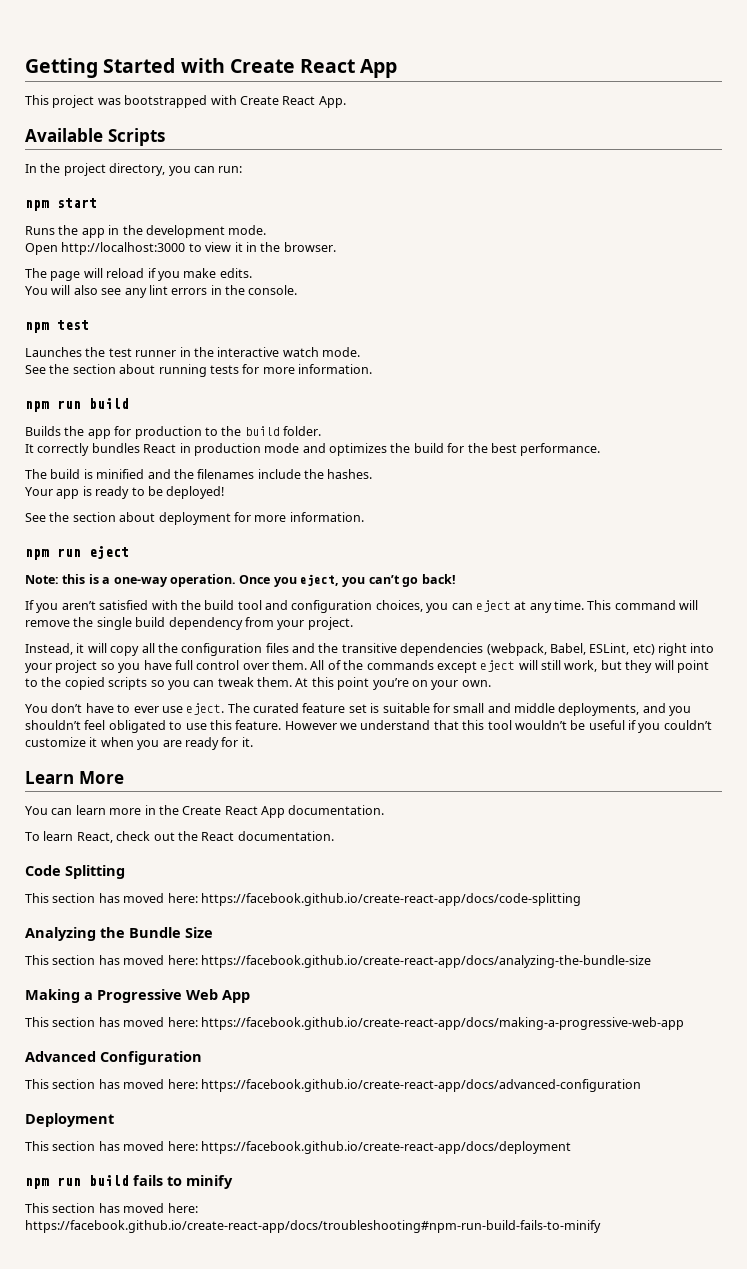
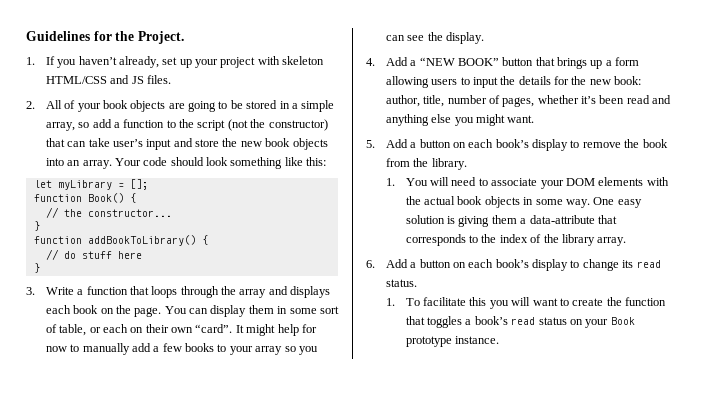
[25,58,398,78] [25,95,346,108] [25,128,165,146] [25,163,243,176] [25,198,97,211] [25,225,267,238] [25,242,336,255] [25,268,252,281] [25,285,298,298] [25,320,89,333] [25,347,360,357] [25,364,372,377] [25,398,129,412] [25,426,321,439] [25,443,601,456] [25,469,373,479] [25,486,225,499] [25,512,364,525] [25,546,129,560] [25,574,456,587] [25,600,699,613] [25,617,353,630] [25,643,715,656] [25,660,709,673] [25,677,491,690] [25,703,692,716] [25,720,712,733] [25,737,253,750] [25,771,124,784] [25,805,385,818] [25,831,334,843] [25,865,125,879] [25,893,581,906] [25,927,213,941] [25,955,651,968] [25,989,250,1003] [25,1017,684,1030] [25,1051,202,1065] [25,1079,641,1092] [25,1113,114,1127] [25,1141,571,1154] [25,1175,233,1189] [25,1203,198,1213] [25,1220,601,1233] Getting Started with Create React App // This project was bootstrapped with Create React App. // Available Scripts // In the project directory, you can run: // npm start // Runs the app in the development mode. // Open http://localhost:3000 to view it in the browser. // The page will reload if you make edits. // You will also see any lint errors in the console. // npm test // Launches the test runner in the interactive watch mode. // See the section about running tests for more information. // npm run build // Builds the app for production to the build folder. // It correctly bundles React in production mode and optimizes the build for the best performance. // The build is minified and the filenames include the hashes. // Your app is ready to be deployed! // See the section about deployment for more information. // npm run eject // Note: this is a one-way operation. Once you eject, you can’t go back! // If you aren’t satisfied with the build tool and configuration choices, you can eject at any time. This command will remove the single build dependency from your project. // Instead, it will copy all the configuration files and the transitive dependencies (webpack, Babel, ESLint, etc) right into your project so you have full control over them. All of the commands except eject will still work, but they will point to the copied scripts so you can tweak them. At this point you’re on your own. // You don’t have to ever use eject. The curated feature set is suitable for small and middle deployments, and you shouldn’t feel obligated to use this feature. However we understand that this tool wouldn’t be useful if you couldn’t customize it when you are ready for it. // Learn More // You can learn more in the Create React App documentation. // To learn React, check out the React documentation. // Code Splitting // This section has moved here: https://facebook.github.io/create-react-app/docs/code-splitting // Analyzing the Bundle Size // This section has moved here: https://facebook.github.io/create-react-app/docs/analyzing-the-bundle-size // Making a Progressive Web App // This section has moved here: https://facebook.github.io/create-react-app/docs/making-a-progressive-web-app // Advanced Configuration // This section has moved here: https://facebook.github.io/create-react-app/docs/advanced-configuration // Deployment // This section has moved here: https://facebook.github.io/create-react-app/docs/deployment // npm run build fails to minify // This section has moved here: https://facebook.github.io/create-react-app/docs/troubleshooting#npm-run-build-fails-to-minify -> [26,31,184,44] [26,56,325,68] [45,75,171,84] [26,100,335,112] [45,119,328,131] [45,138,328,150] [45,157,327,169] [33,179,148,190] [33,193,136,203] [45,207,172,218] [33,221,40,231] [33,235,208,246] [45,249,142,260] [33,263,40,273] [26,286,331,298] [45,305,339,317] [45,324,317,336] [45,343,318,355] [385,32,484,44] [366,57,640,69] [385,76,642,88] [385,95,672,107] [385,114,535,126] [366,139,668,151] [385,158,467,170] [385,177,669,189] [405,196,642,208] [405,215,617,227] [405,234,627,246] [366,259,661,271] [385,279,417,287] [385,297,667,309] [405,316,635,328] [405,336,500,347] Guidelines for the Project. // 1. If you haven’t already, set up your project with skeleton HTML/CSS and JS files. // 2. All of your book objects are going to be stored in a simple array, so add a function to the script (not the constructor) that can take user’s input and store the new book objects into an array. Your code should look something like this: // let myLibrary = []; // function Book() { // // the constructor... // } // function addBookToLibrary() { // // do stuff here // } // 3. Write a function that loops through the array and displays each book on the page. You can display them in some sort of table, or each on their own “card”. It might help for now to manually add a few books to your array so you can see the display. // 4. Add a “NEW BOOK” button that brings up a form allowing users to input the details for the new book: author, title, number of pages, whether it’s been read and anything else you might want. // 5. Add a button on each book’s display to remove the book from the library. // 1. You will need to associate your DOM elements with the actual book objects in some way. One easy solution is giving them a data-attribute that corresponds to the index of the library array. // 6. Add a button on each book’s display to change its read status. // 1. To facilitate this you will want to create the function that toggles a book’s read status on your Book prototype instance.

